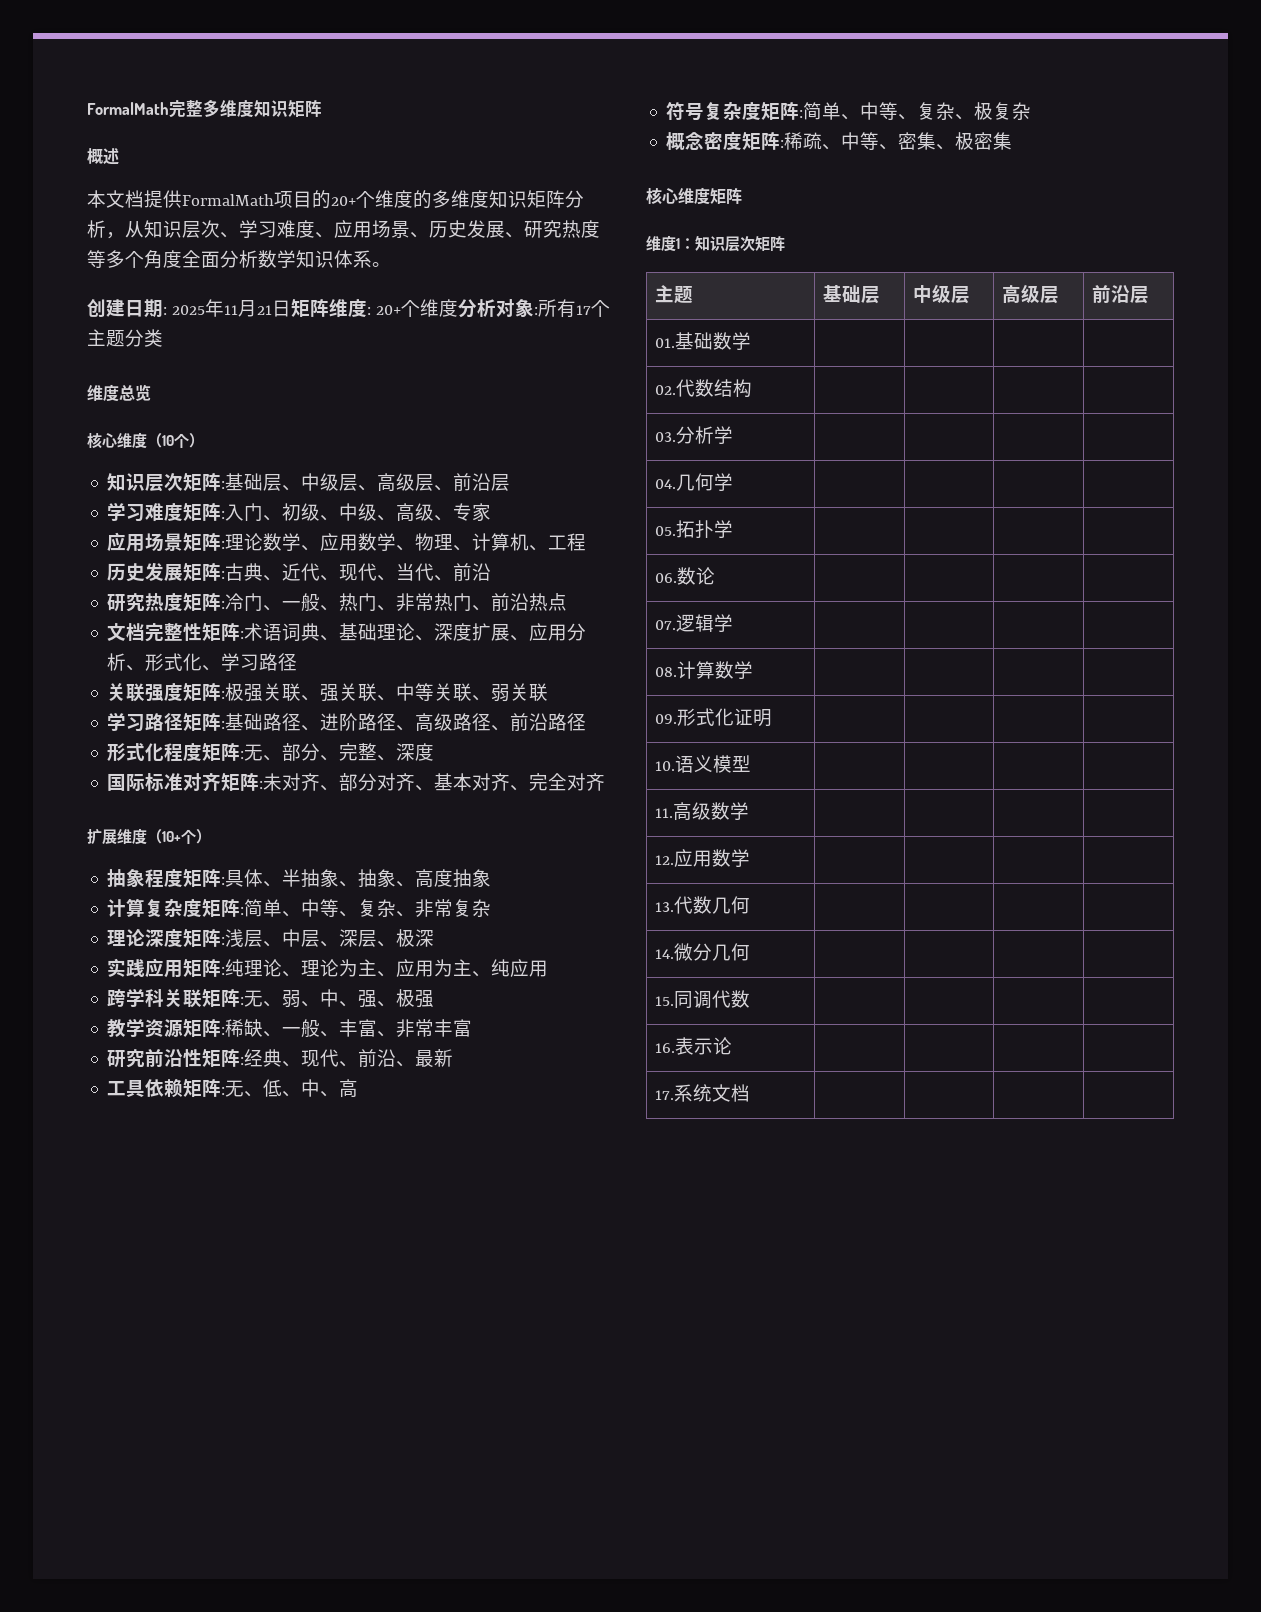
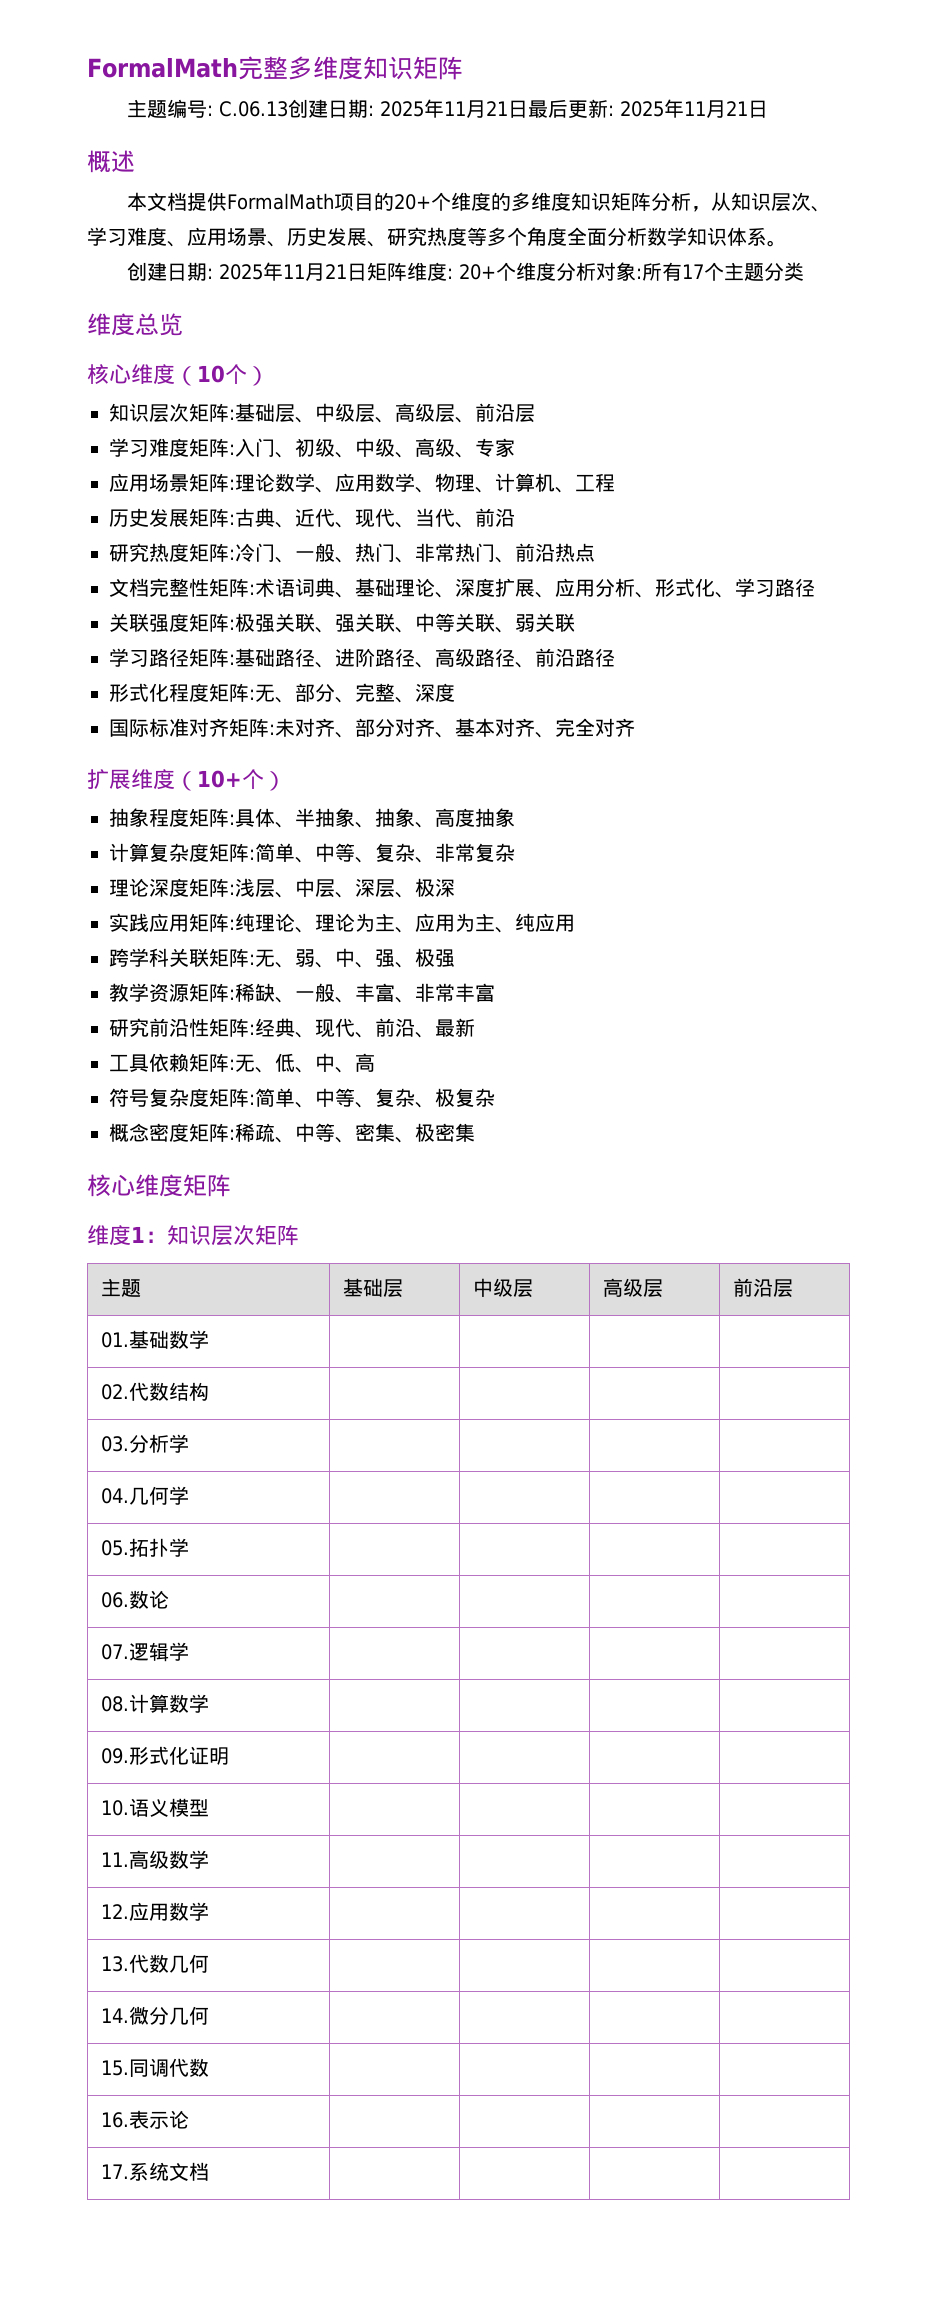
(322, 108) none -> [127,99,769,118] // 主题编号: C.06.13创建日期: 2025年11月21日最后更新: 2025年11月21日

